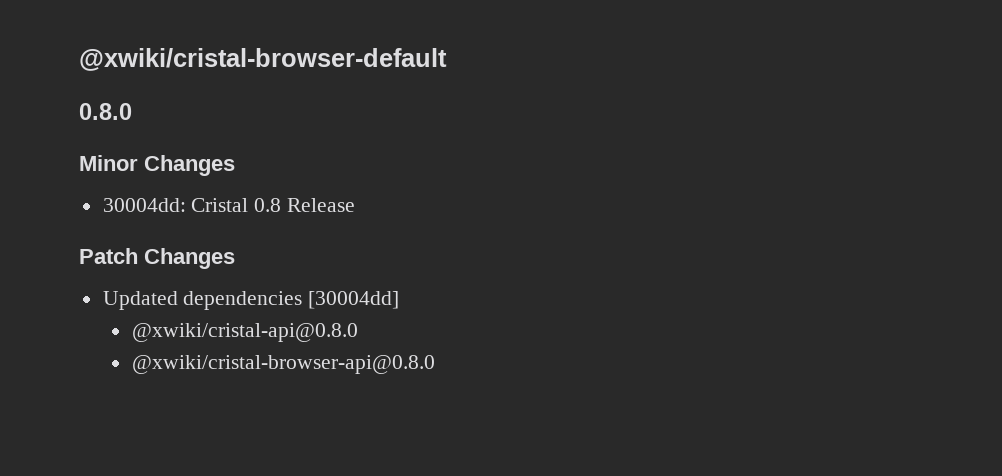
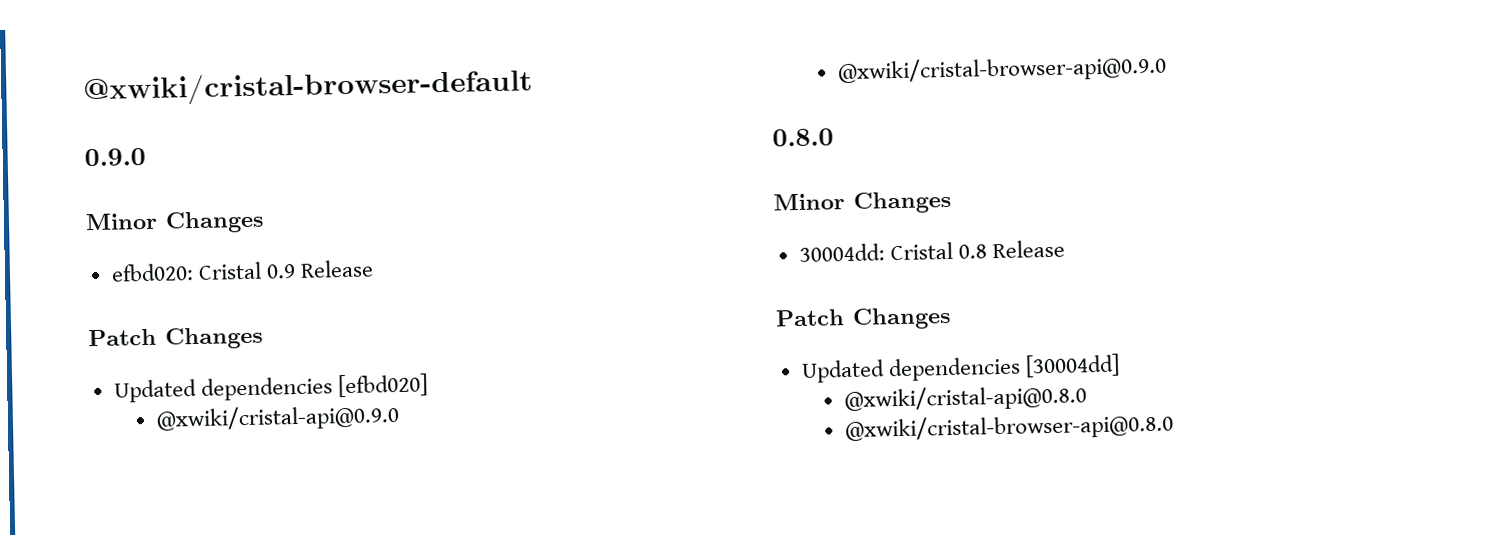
(447, 59) none -> [84,147,146,167] [85,210,264,234] [110,259,374,282] [88,326,263,350] [113,373,428,403] [156,403,401,432] [837,54,1168,85] // 0.9.0 // Minor Changes // efbd020: Cristal 0.9 Release // Patch Changes // Updated dependencies [efbd020] // @xwiki/cristal-api@0.9.0 // @xwiki/cristal-browser-api@0.9.0

